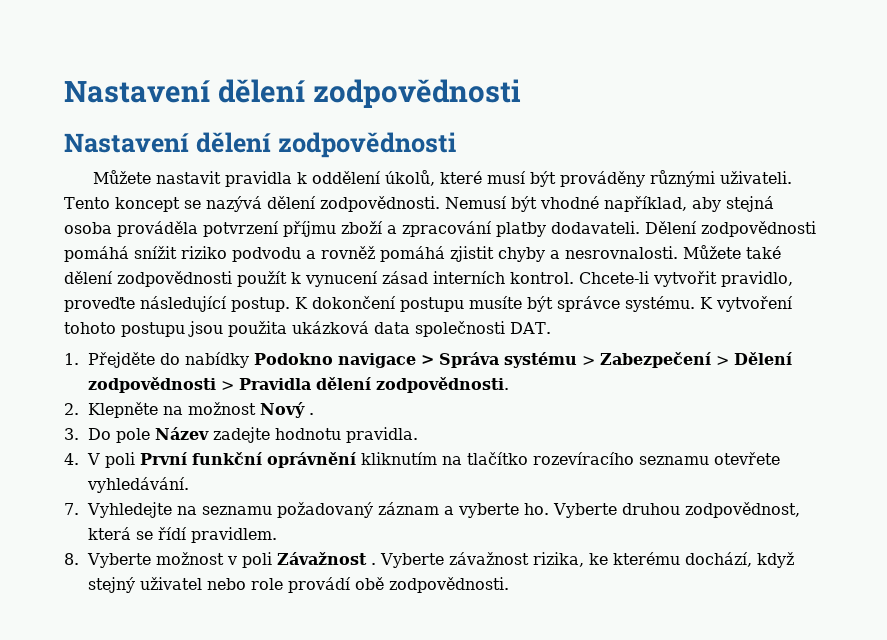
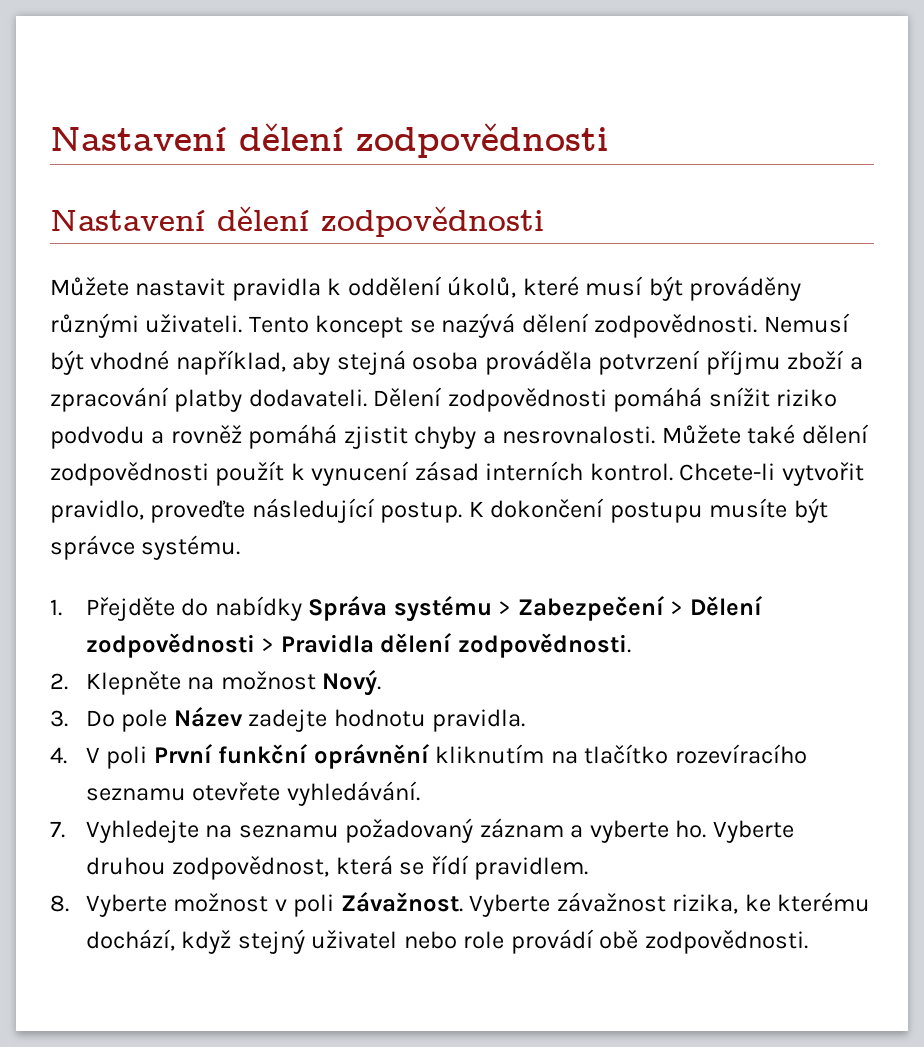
[700,296,793,312] [64,321,551,337] K vytvoření tohoto postupu jsou použita ukázková data společnosti DAT. -> (241, 547) none
[254,353,435,368] Podokno navigace > -> (302, 608) none
[260,402,315,418] Nový . -> [322,670,382,696] Nový.
[277,552,377,565] Závažnost . -> [340,892,463,912] Závažnost.

